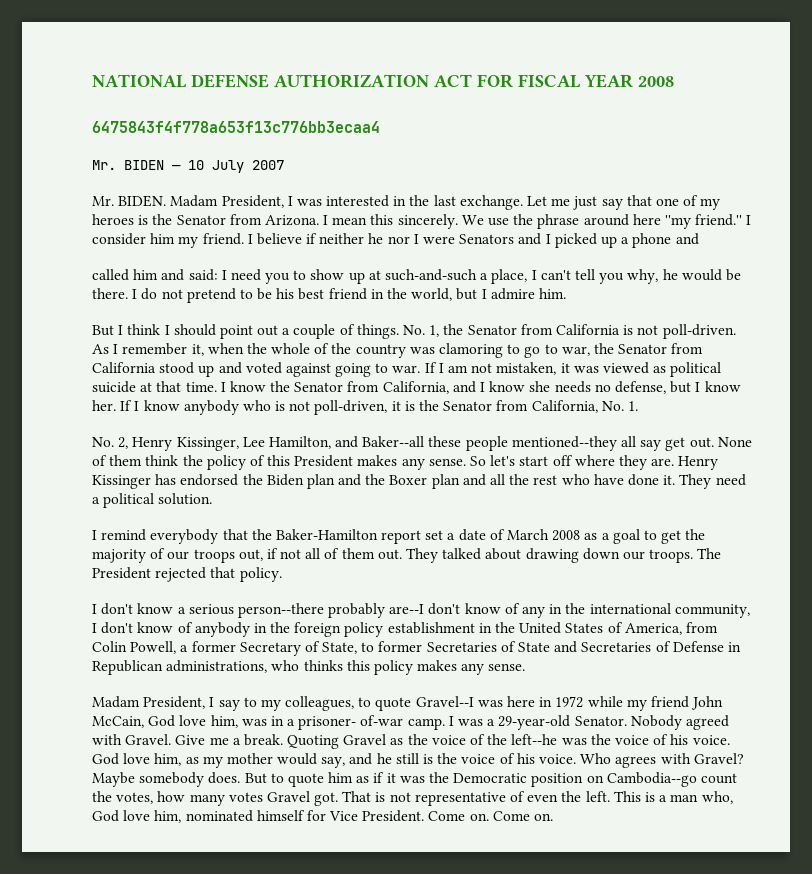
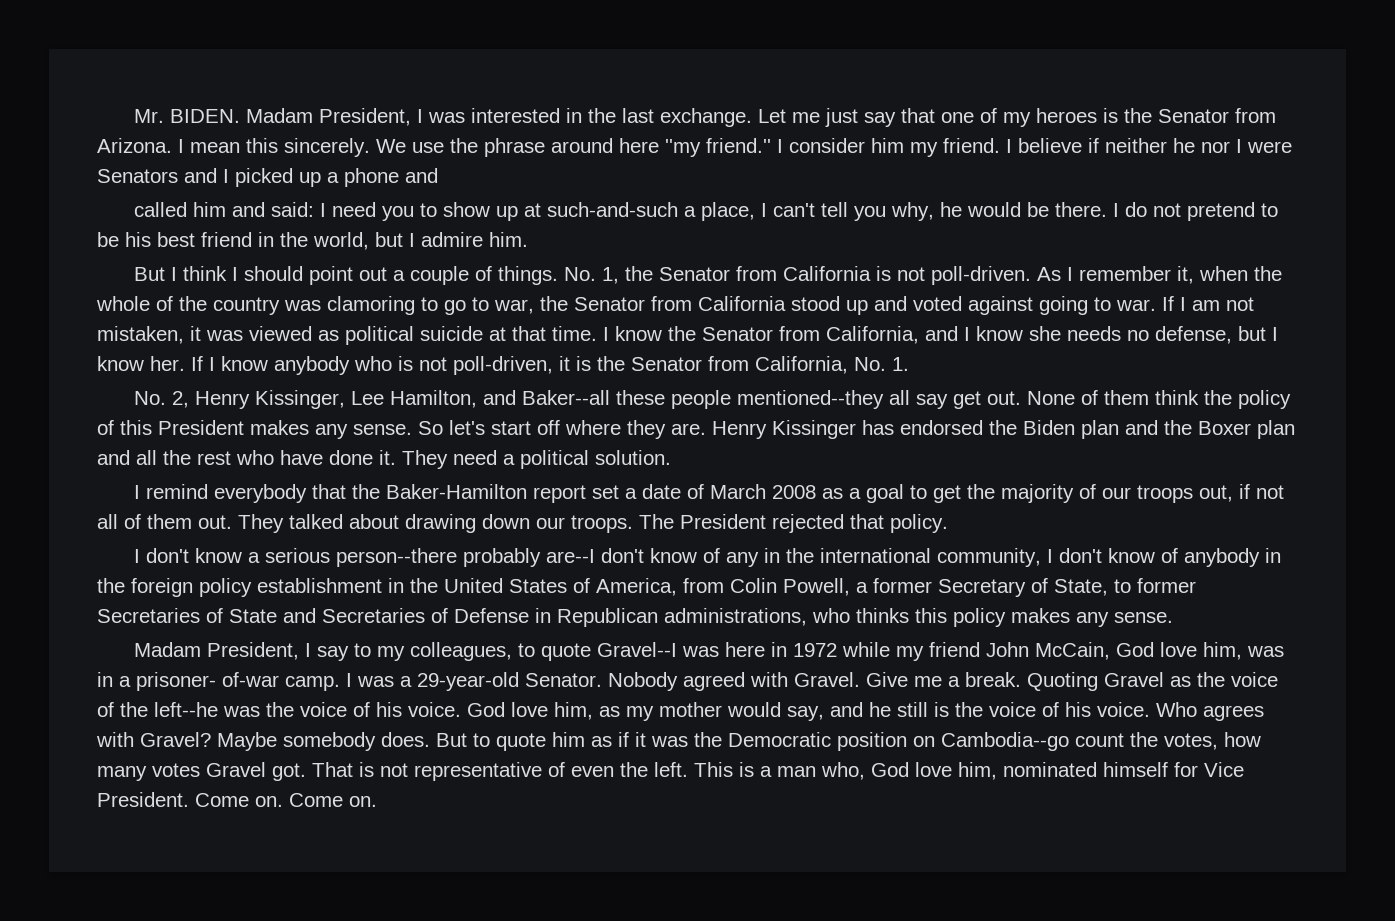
[92,74,674,88] [92,121,380,133] [92,160,284,173] NATIONAL DEFENSE AUTHORIZATION ACT FOR FISCAL YEAR 2008 // 6475843f4f778a653f13c776bb3ecaa4 // Mr. BIDEN — 10 July 2007 // -> (134, 116) none

